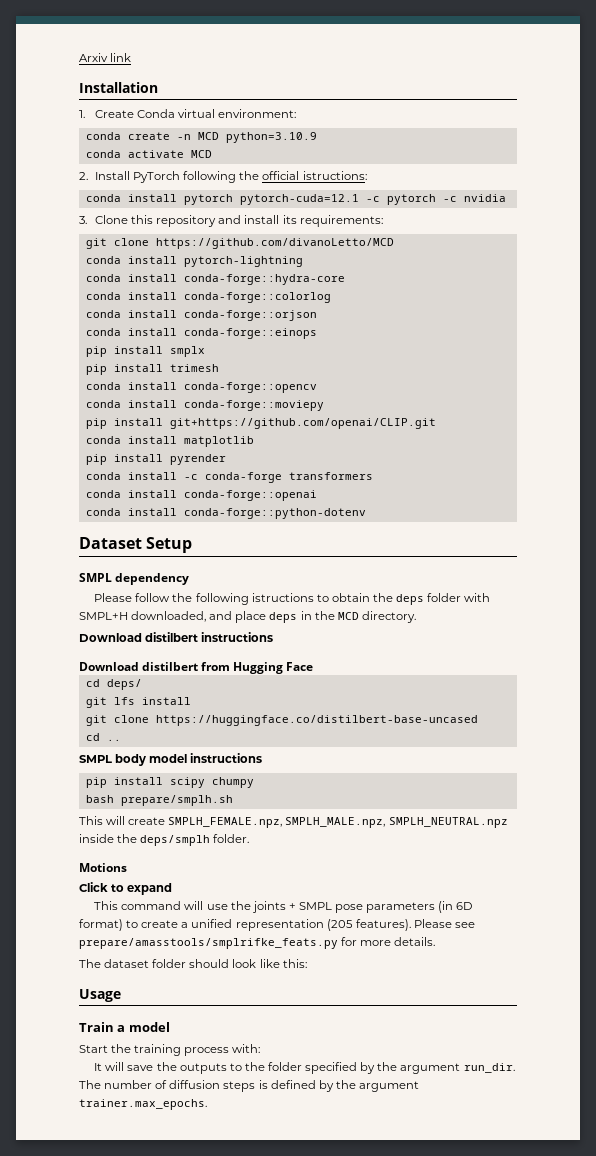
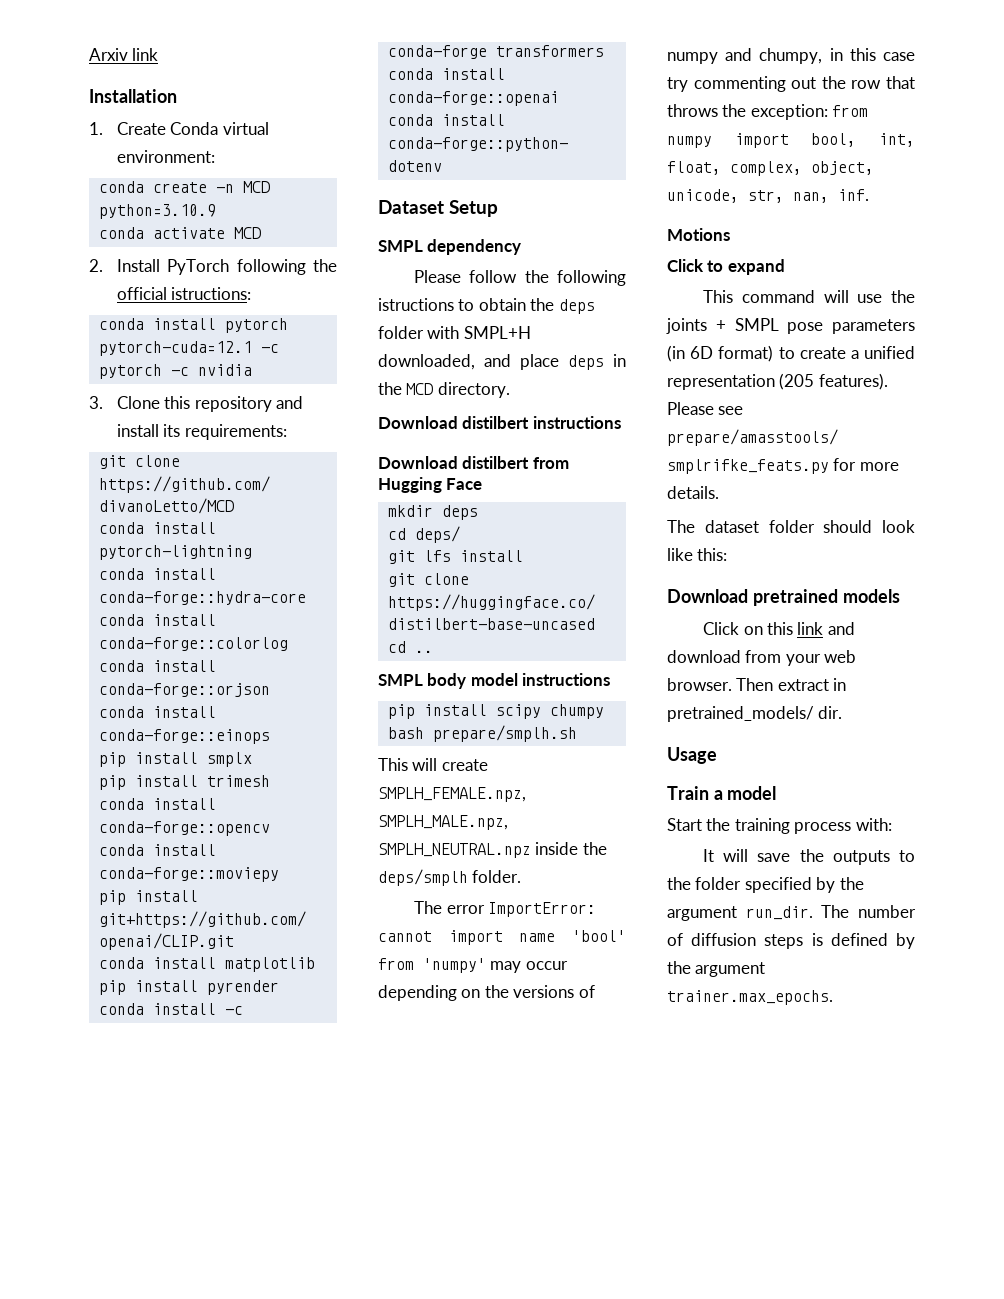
(314, 666) none -> [387,505,478,520] // mkdir deps
(250, 838) none -> [414,901,596,917] [378,930,626,945] [378,958,568,973] [378,985,595,1001] [667,48,915,64] [667,76,915,92] [667,104,869,120] [667,133,915,148] [667,161,874,176] [667,189,869,203] // The error ImportError: cannot import name 'bool' from 'numpy' may occur depending on the versions of numpy and chumpy, in this case try commenting out the row that throws the exception: from numpy import bool, int, float, complex, object, unicode, str, nan, inf.
(307, 963) none -> [667,589,900,606] [703,622,855,635] [667,650,857,666] [667,678,847,691] [667,706,843,722] // Download pretrained models // Click on this link and download from your web browser. Then extract in pretrained_models/ dir.

